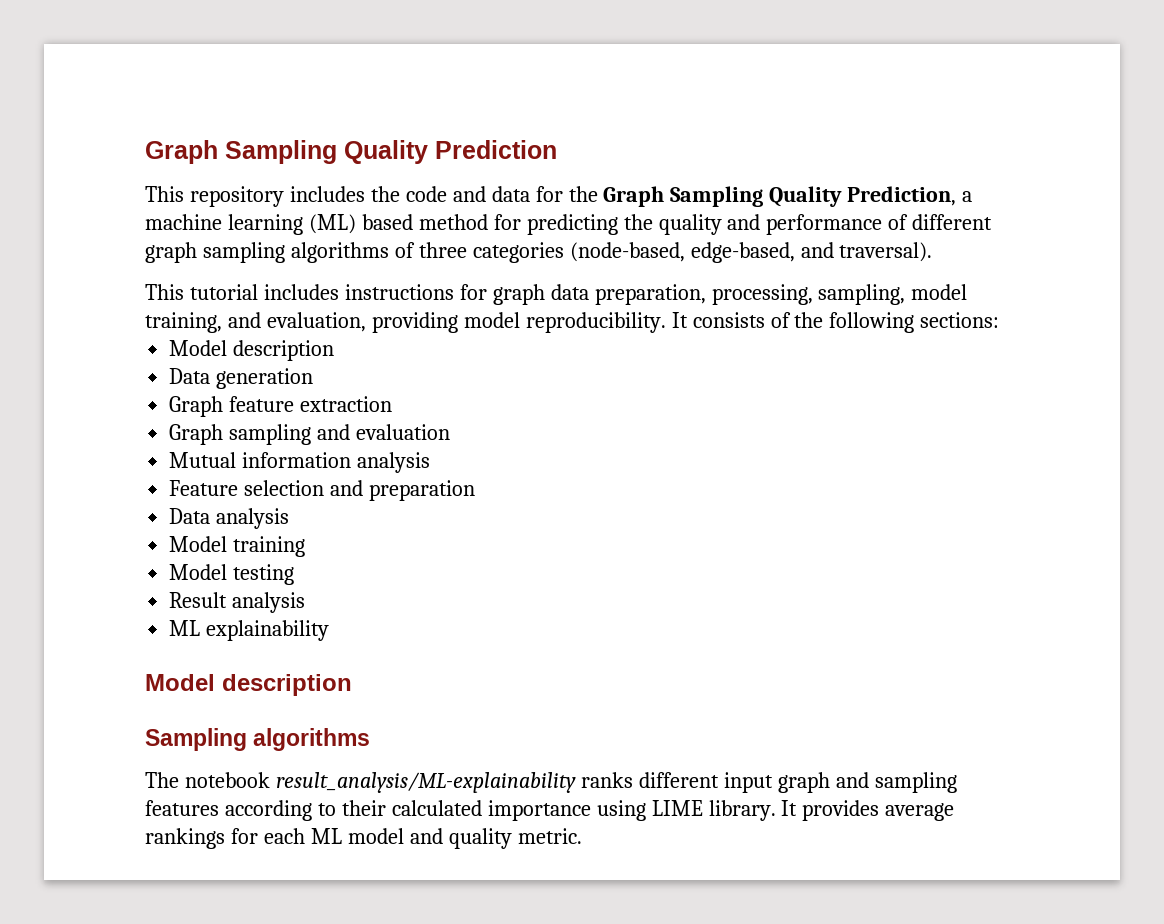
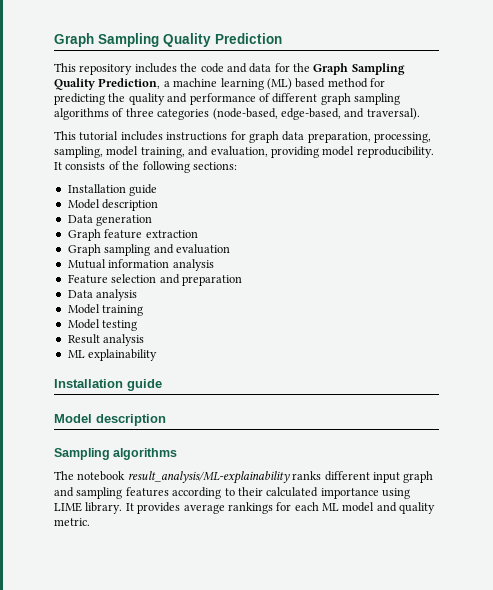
(1000, 320) none -> [67,184,158,196] // Installation guide
(330, 630) none -> [54,379,162,391] // Installation guide

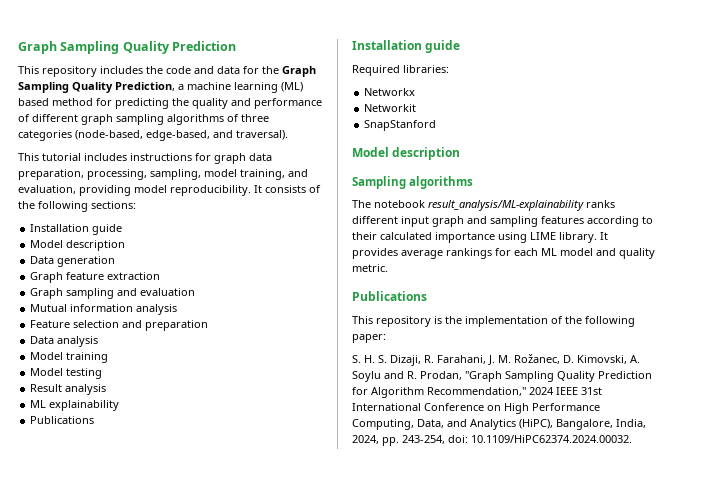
[54,379,162,391] // Installation guide -> [30,416,95,424] [352,40,461,53] [352,65,449,76] [364,88,416,96] [364,104,417,112] [364,120,437,131] // Publications // Installation guide // Required libraries: // Networkx // Networkit // SnapStanford
(90, 522) none -> [352,291,427,301] [352,316,635,327] [352,334,386,343] [352,354,640,366] [352,371,652,382] [352,387,602,398] [352,403,600,414] [352,419,646,430] [352,435,632,446] // Publications // This repository is the implementation of the following paper: // S. H. S. Dizaji, R. Farahani, J. M. Rožanec, D. Kimovski, A. Soylu and R. Prodan, "Graph Sampling Quality Prediction for Algorithm Recommendation," 2024 IEEE 31st International Conference on High Performance Computing, Data, and Analytics (HiPC), Bangalore, India, 2024, pp. 243-254, doi: 10.1109/HiPC62374.2024.00032.

